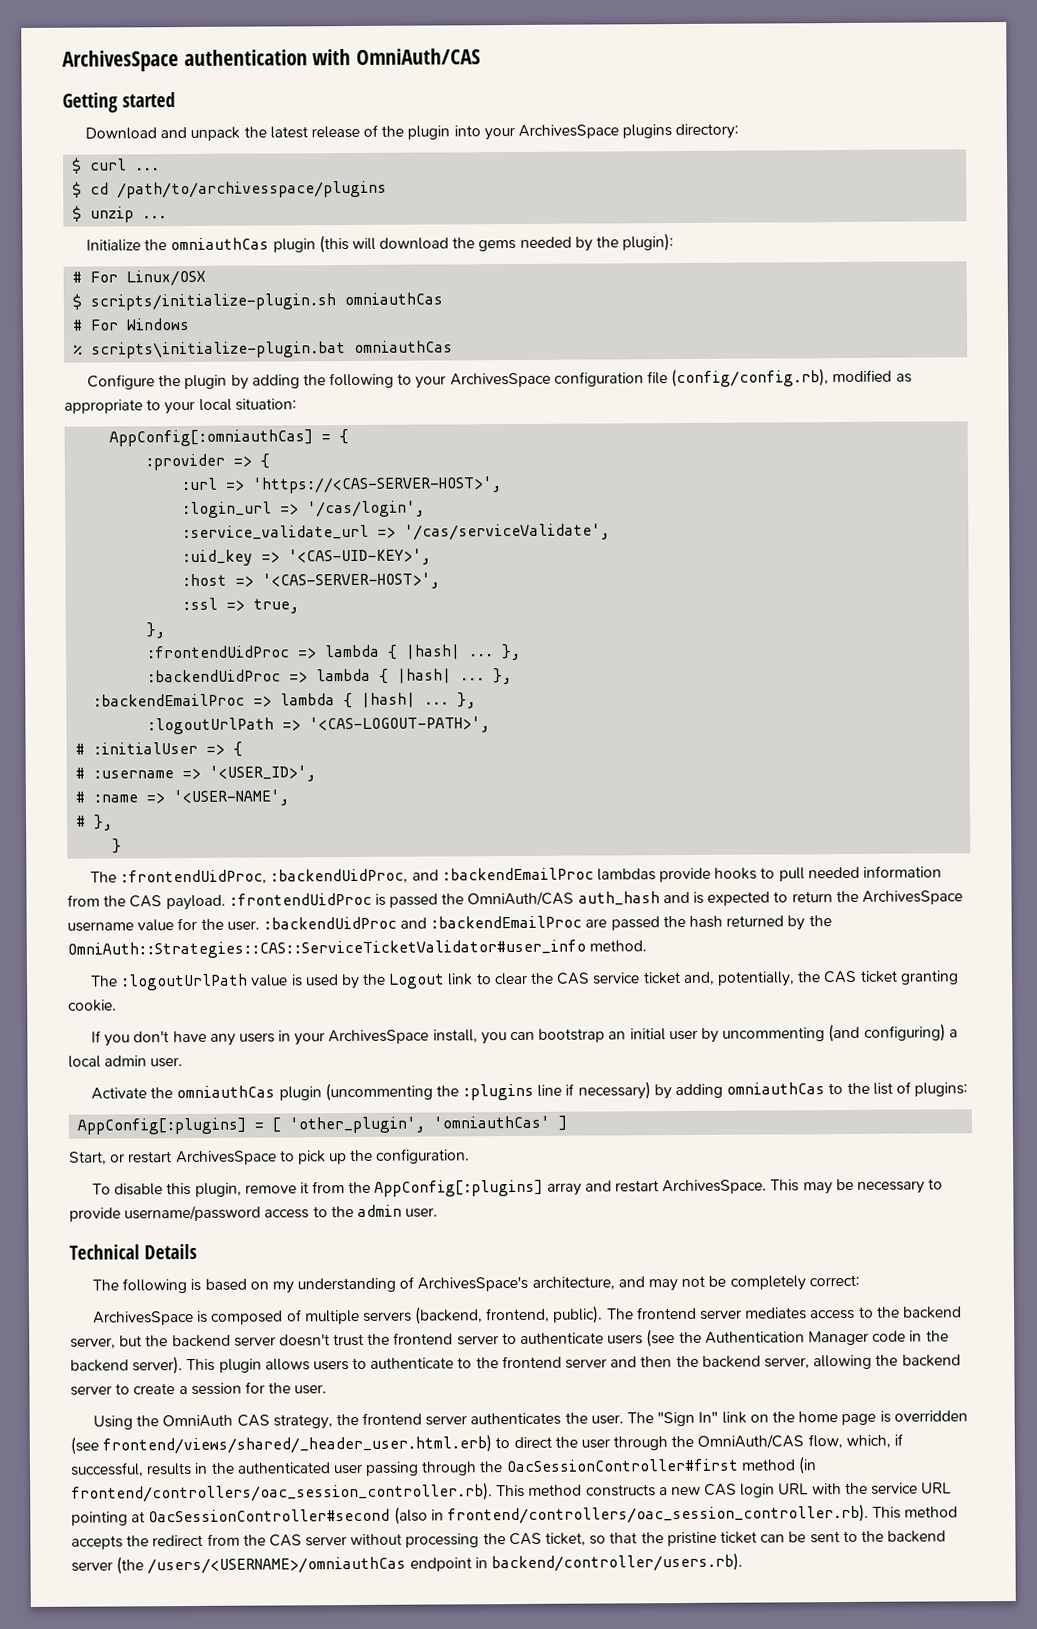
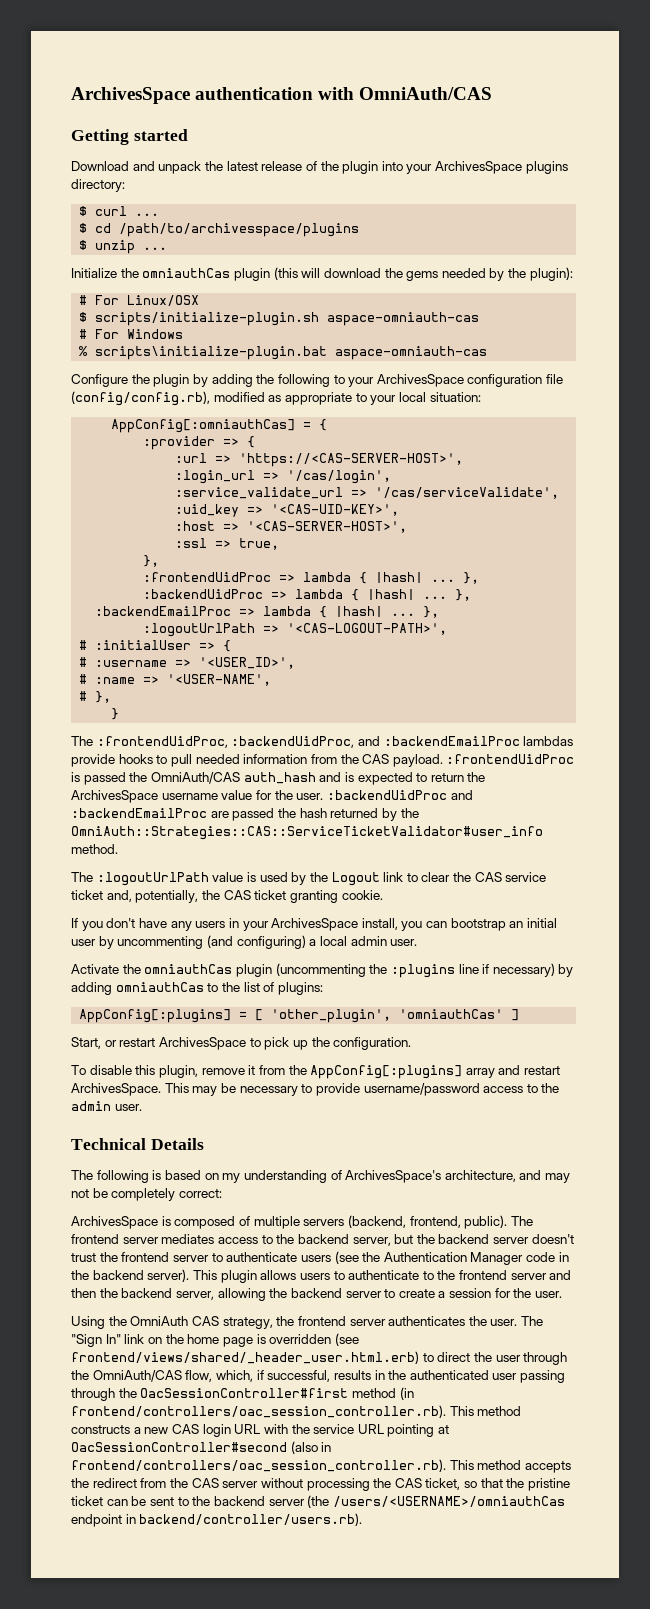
[344,292,444,306] omniauthCas -> [327,312,480,326] aspace-omniauth-cas
[354,340,454,353] omniauthCas -> [335,346,488,360] aspace-omniauth-cas

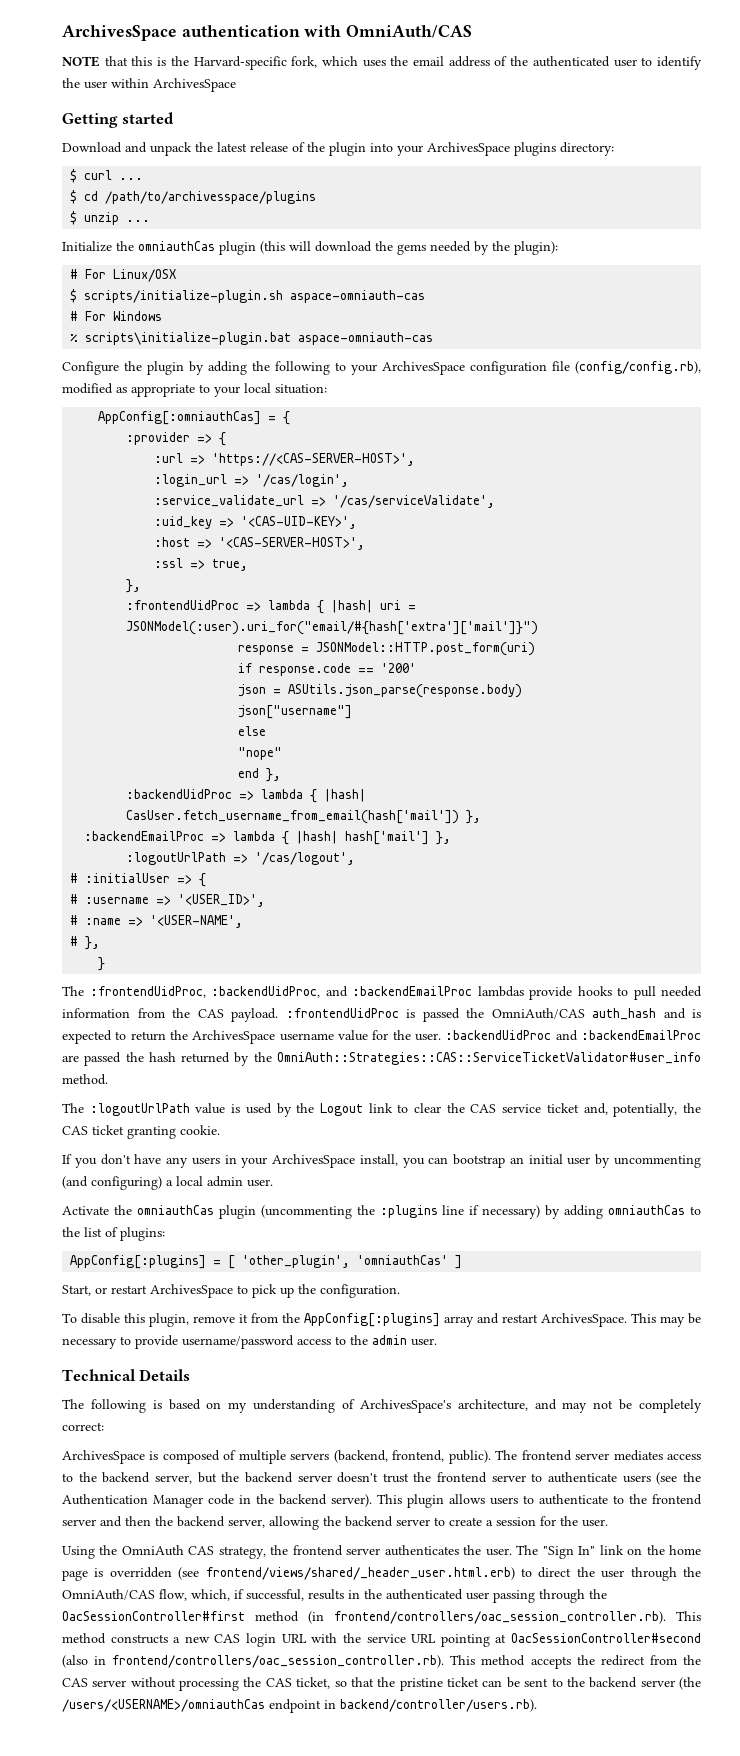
(493, 93) none -> [62,56,702,70] [62,78,236,92] // NOTE that this is the Harvard-specific fork, which uses the email address of the authenticated user to identify the user within ArchivesSpace
[431,579,456,582] ... -> [380,600,417,610] [126,621,539,635] [238,642,536,656] [238,663,417,676] [238,684,523,698] [238,705,353,719] [238,726,267,736] [238,747,283,760] [238,768,260,778] uri = JSONModel(:user).uri_for("email/#{hash['extra']['mail']}") // response = JSONModel::HTTP.post_form(uri) // if response.code == '200' // json = ASUtils.json_parse(response.body) // json["username"] // else // "nope" // end
[423,596,448,599] ... -> [126,810,460,824] CasUser.fetch_username_from_email(hash['mail'])
[391,613,416,616] ... -> [345,831,430,845] hash['mail']
[287,623,448,635] '<CAS-LOGOUT-PATH>', -> [255,852,356,865] '/cas/logout',

